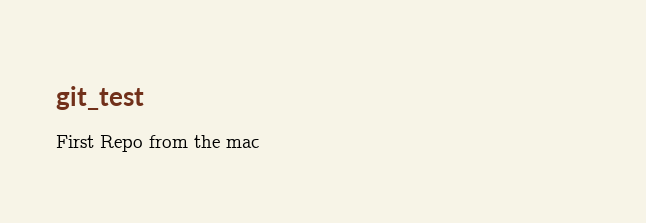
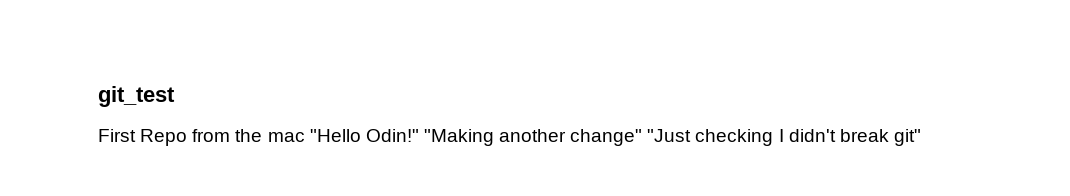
(259, 143) none -> [309,129,921,146] "Hello Odin!" "Making another change" "Just checking I didn't break git"

